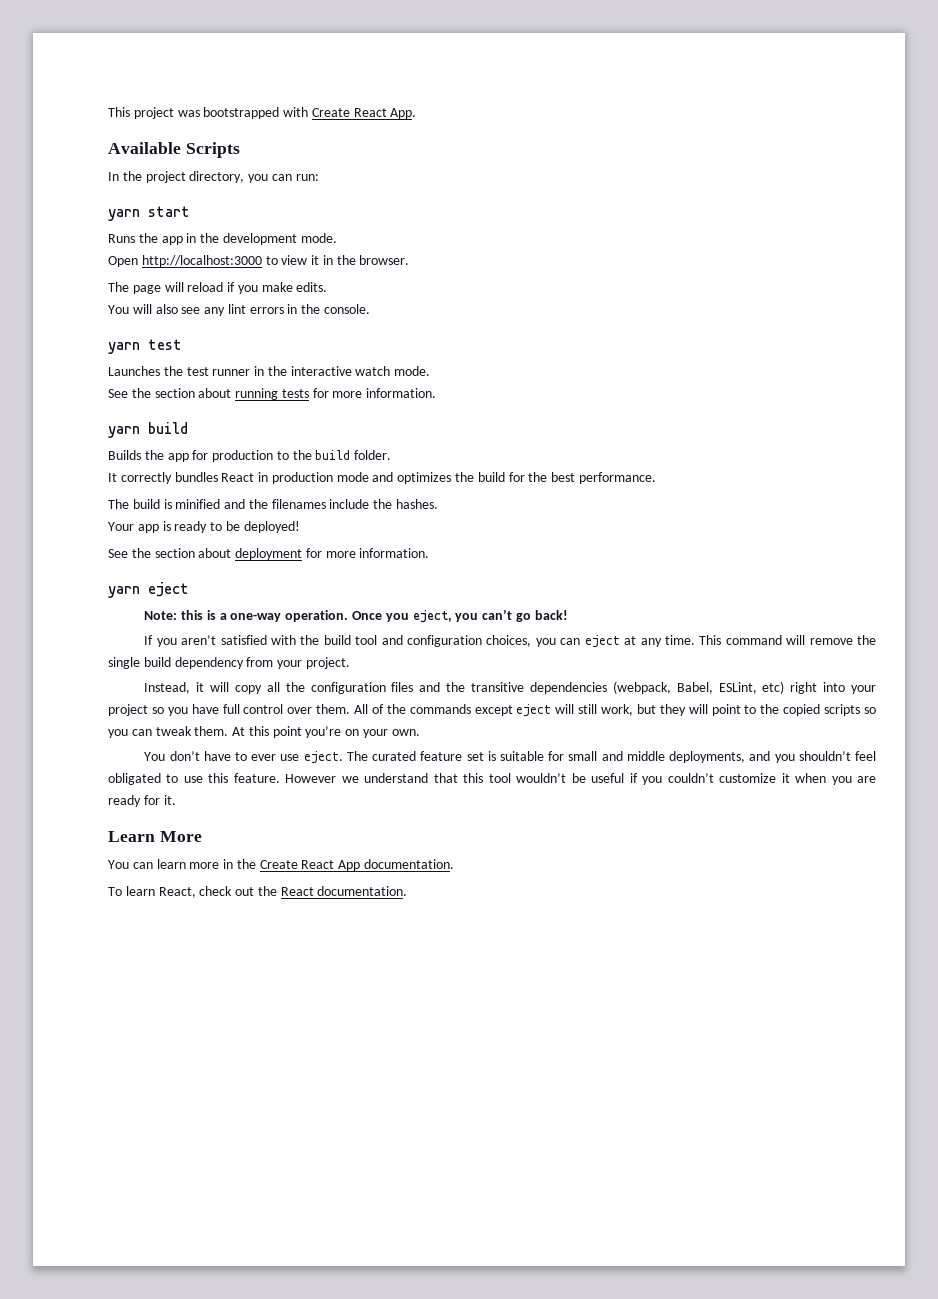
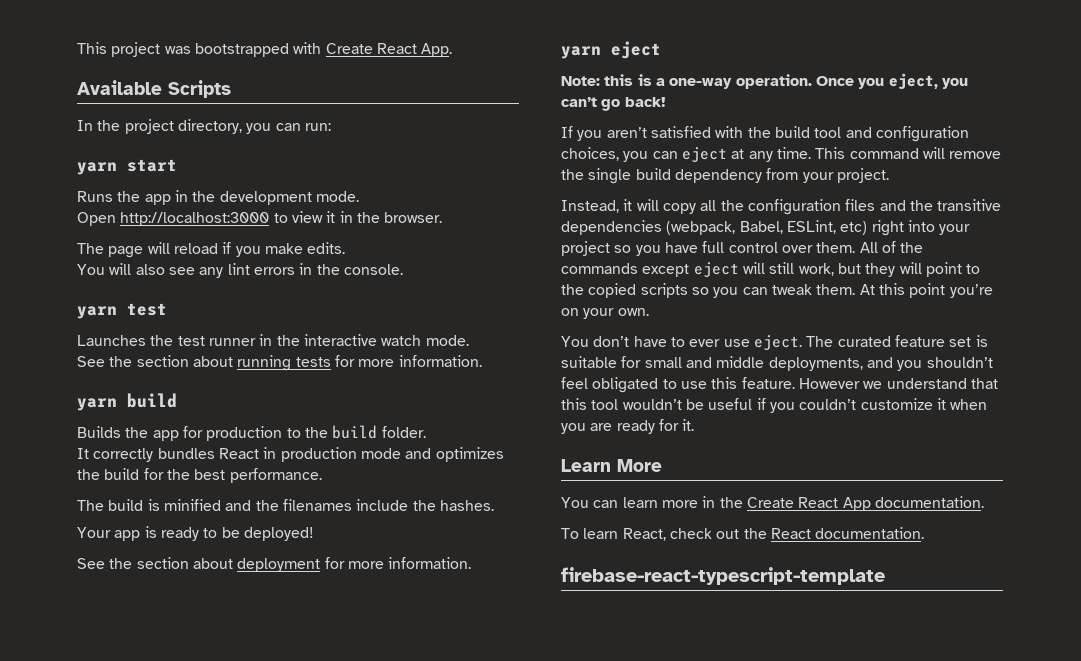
(408, 891) none -> [561,567,885,585] // firebase-react-typescript-template

